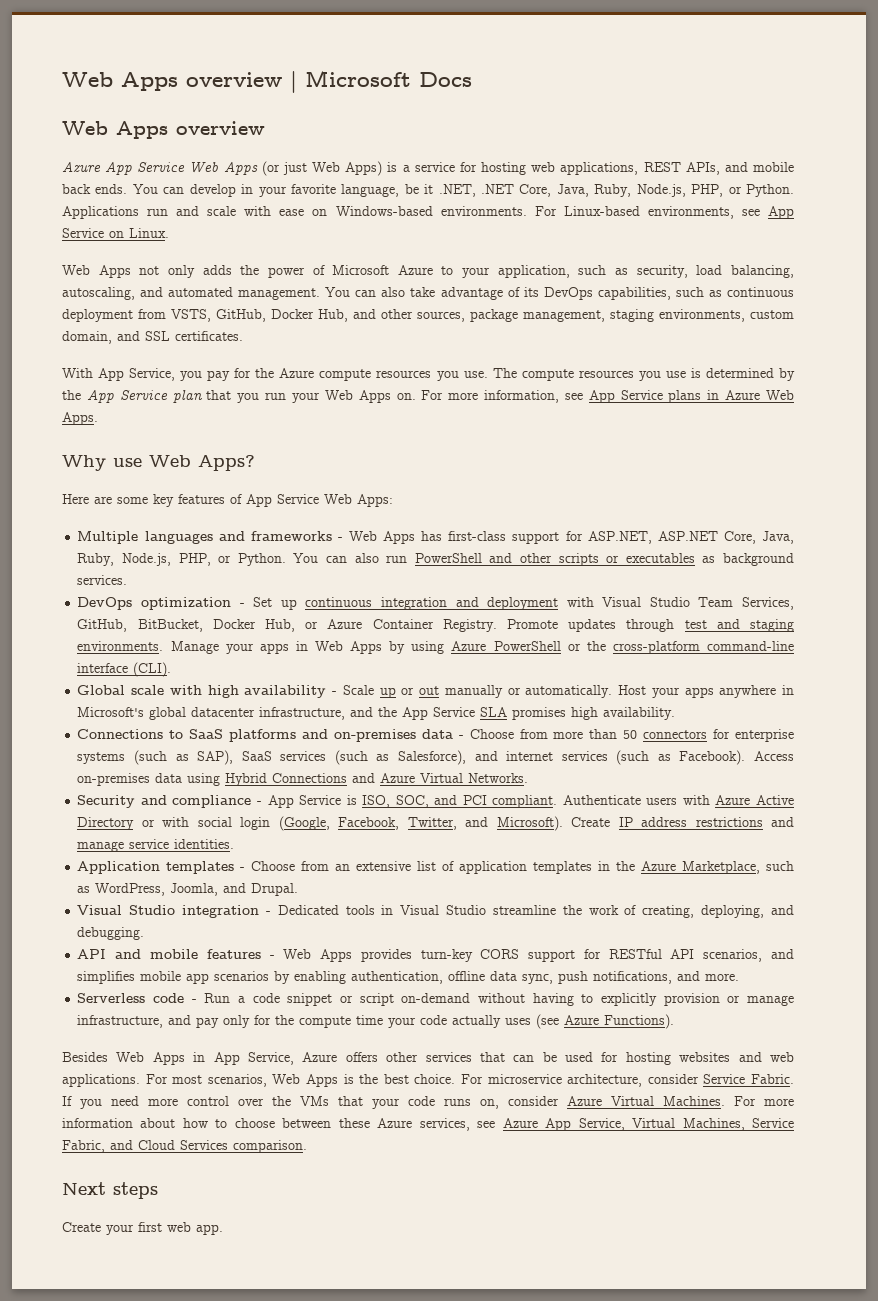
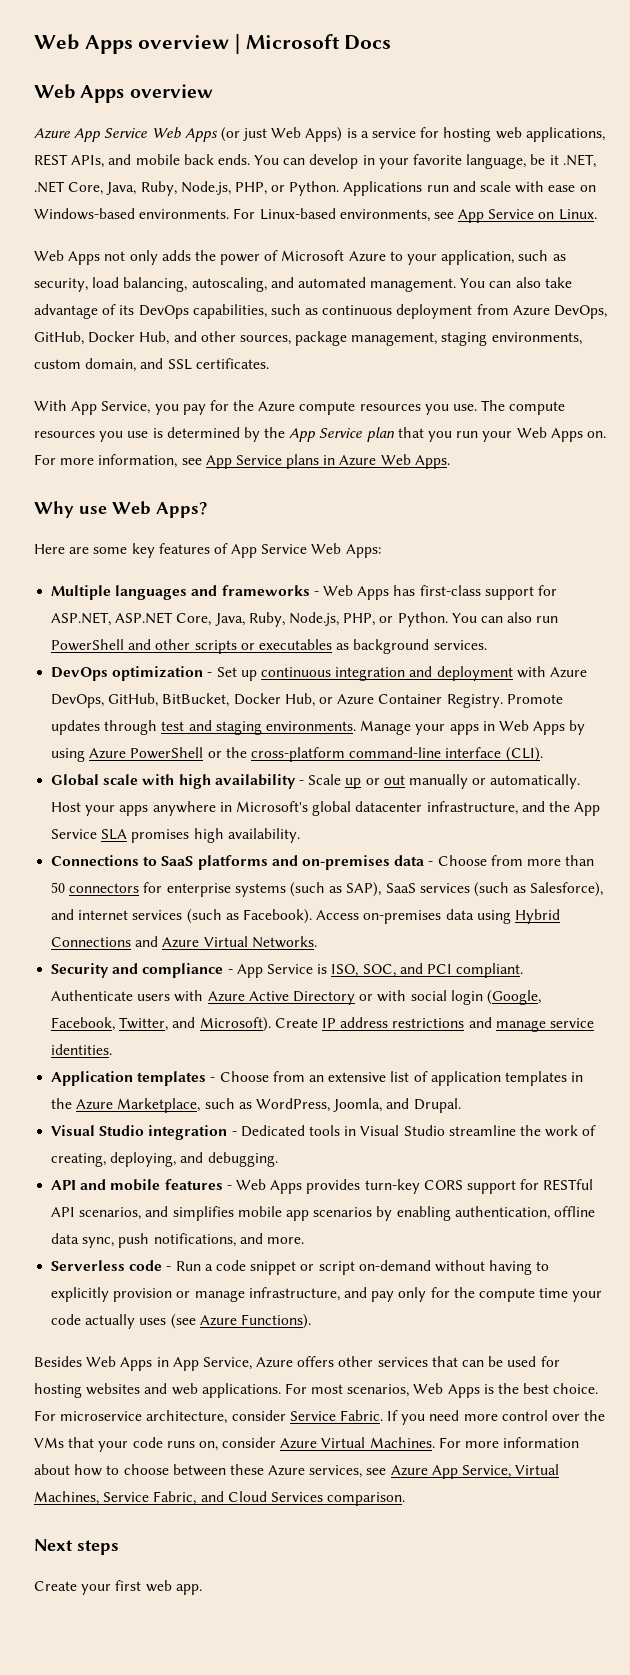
[171,309,211,322] VSTS, -> [512,305,608,319] Azure DevOps,
[602,597,795,610] Visual Studio Team Services, -> [549,667,587,678] [51,694,105,708] Azure DevOps,

